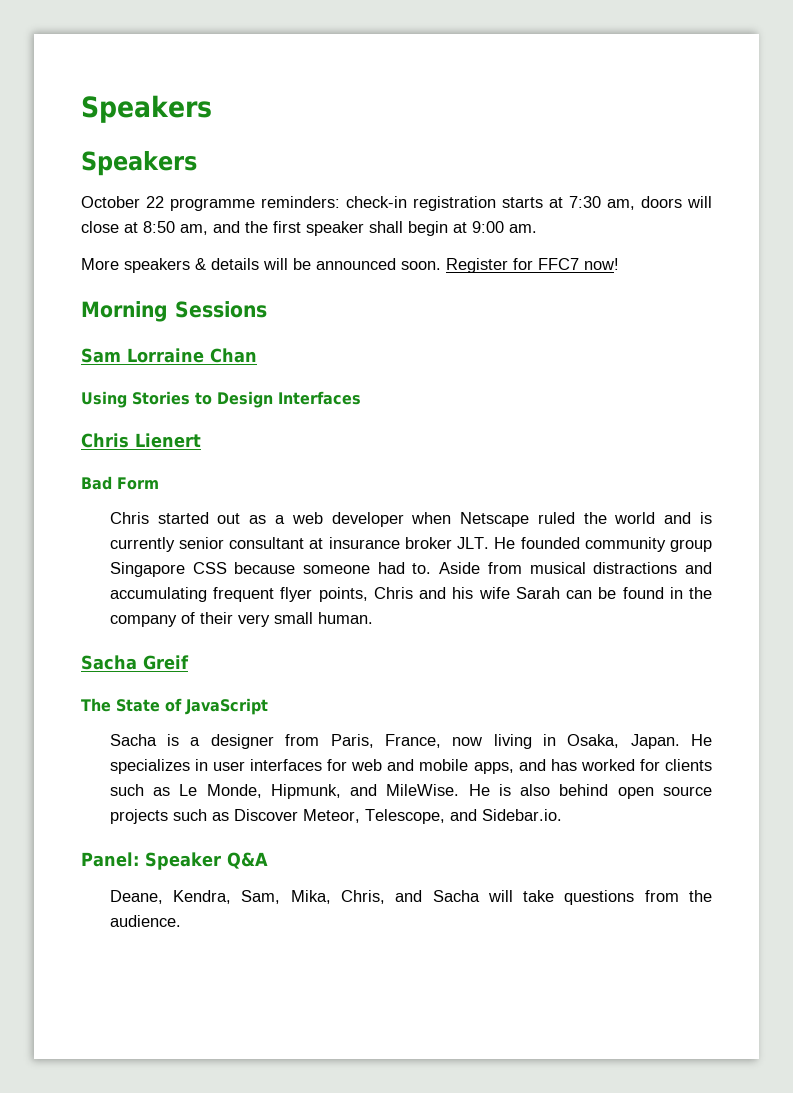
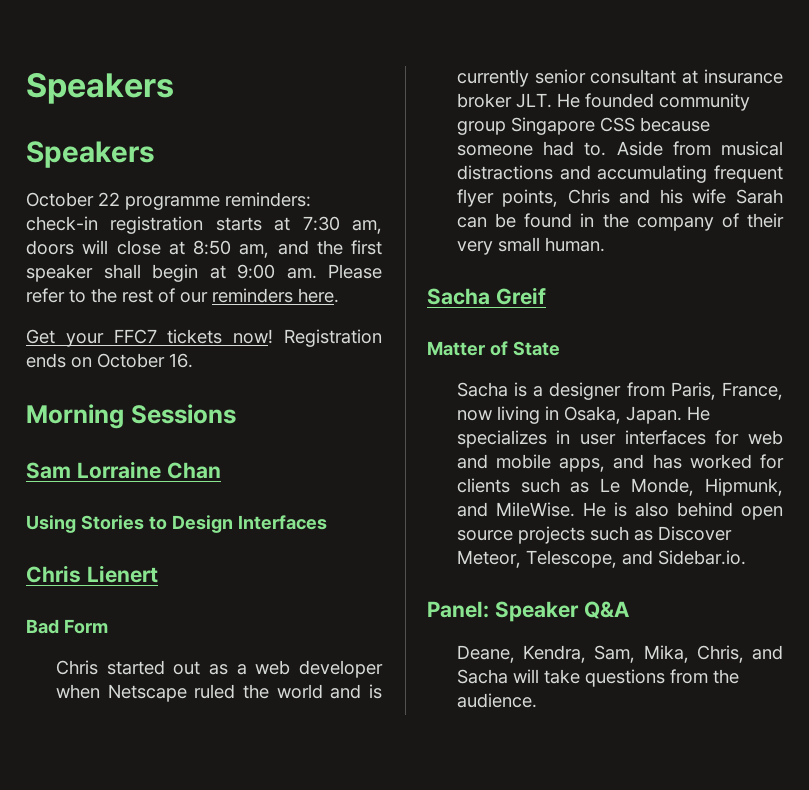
[81,258,619,273] // More speakers & details will be announced soon. Register for FFC7 now! -> [328,264,382,279] [26,288,339,303] [26,329,382,347] [26,353,193,368] Please refer to the rest of our reminders here. // Get your FFC7 tickets now! Registration ends on October 16.
[81,698,111,712] The -> [427,341,508,356] Matter of
[165,698,268,715] of JavaScript -> (560, 348) none

